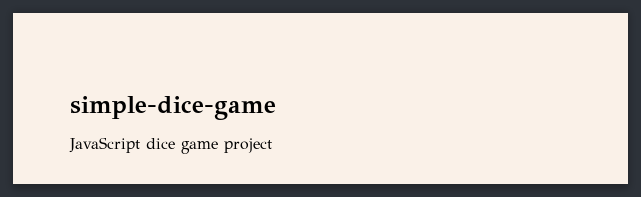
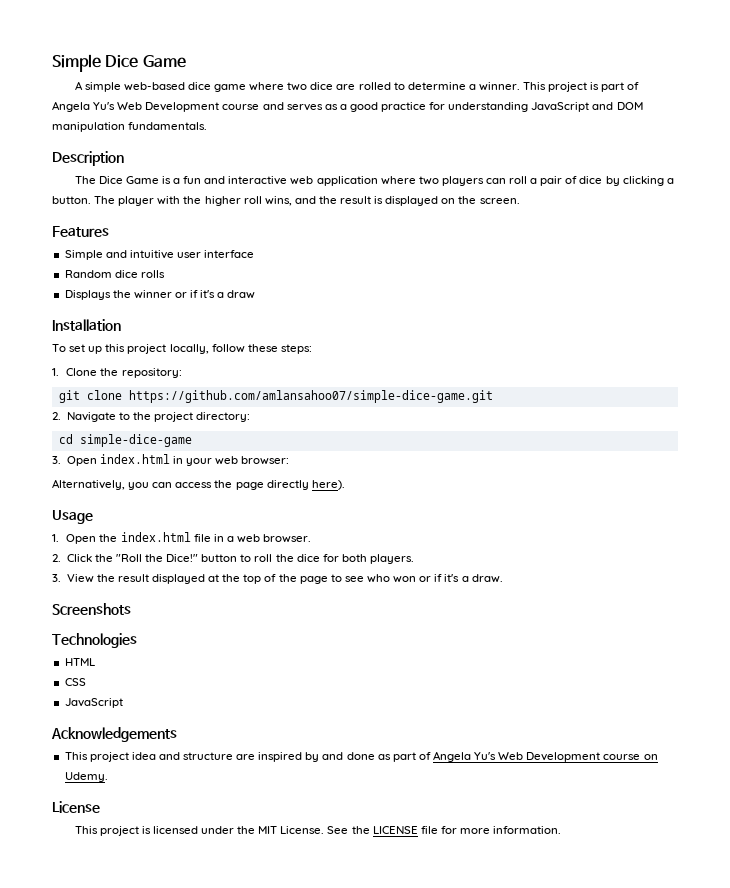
[70,96,276,120] [69,137,272,154] simple-dice-game // JavaScript dice game project -> [52,54,186,72] [74,81,640,92] [52,101,643,112] [52,122,208,132] [52,151,124,166] [74,176,674,186] [52,196,520,206] [52,226,109,237] [64,250,255,260] [64,270,165,278] [64,290,256,300] [52,319,121,331] [52,344,312,354] [52,368,182,378] [58,390,493,403] [52,412,251,422] [58,434,192,447] [52,454,290,466] [52,479,345,490] [52,510,93,524] [52,532,312,544] [52,554,415,564] [52,574,503,584] [52,603,131,615] [52,633,137,648] [64,658,95,666] [64,678,86,686] [64,698,123,708] [51,727,177,742] [64,751,658,762] [64,772,108,782] [52,801,100,813] [74,826,562,836] Simple Dice Game // A simple web-based dice game where two dice are rolled to determine a winner. This project is part of Angela Yu's Web Development course and serves as a good practice for understanding JavaScript and DOM manipulation fundamentals. // Description // The Dice Game is a fun and interactive web application where two players can roll a pair of dice by clicking a button. The player with the higher roll wins, and the result is displayed on the screen. // Features // Simple and intuitive user interface // Random dice rolls // Displays the winner or if it's a draw // Installation // To set up this project locally, follow these steps: // 1. Clone the repository: // git clone https://github.com/amlansahoo07/simple-dice-game.git // 2. Navigate to the project directory: // cd simple-dice-game // 3. Open index.html in your web browser: // Alternatively, you can access the page directly here). // Usage // 1. Open the index.html file in a web browser. // 2. Click the "Roll the Dice!" button to roll the dice for both players. // 3. View the result displayed at the top of the page to see who won or if it's a draw. // Screenshots // Technologies // HTML // CSS // JavaScript // Acknowledgements // This project idea and structure are inspired by and done as part of Angela Yu's Web Development course on Udemy. // License // This project is licensed under the MIT License. See the LICENSE file for more information.

